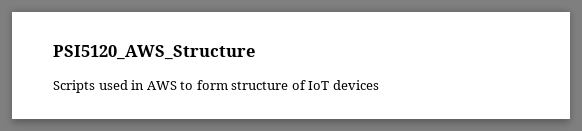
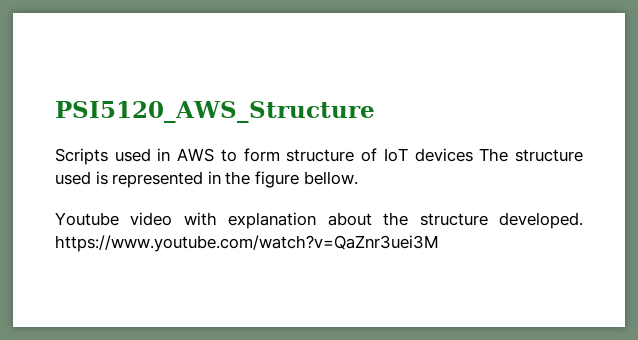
(379, 85) none -> [479,148,583,162] [55,171,358,188] [55,212,583,229] [55,235,439,252] The structure used is represented in the figure bellow. // Youtube video with explanation about the structure developed. https://www.youtube.com/watch?v=QaZnr3uei3M

